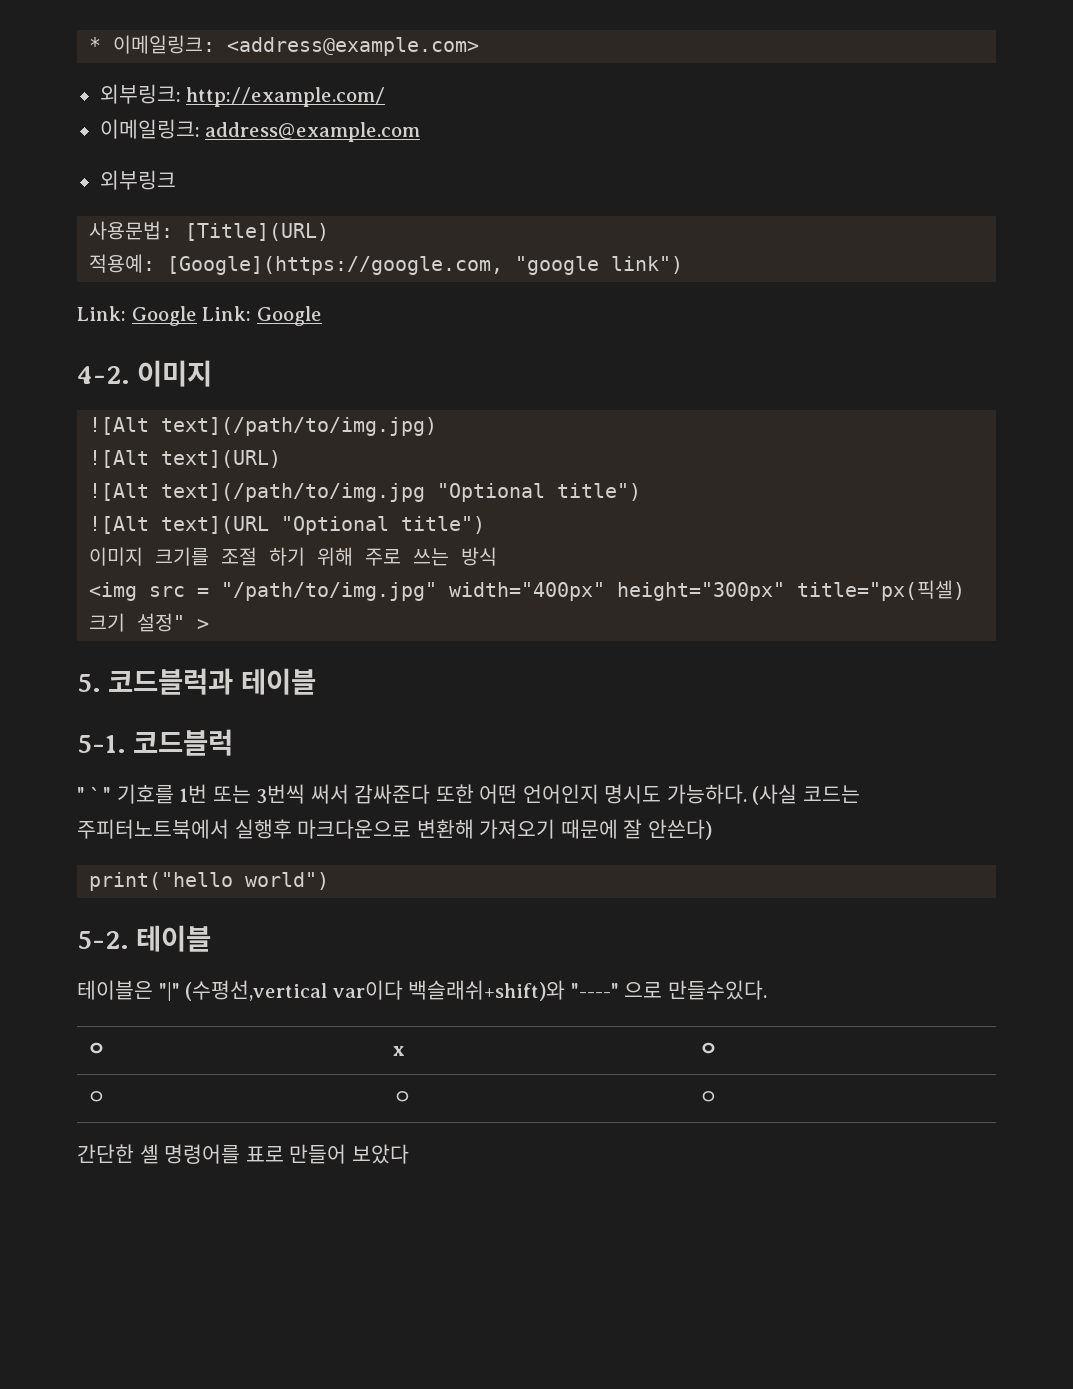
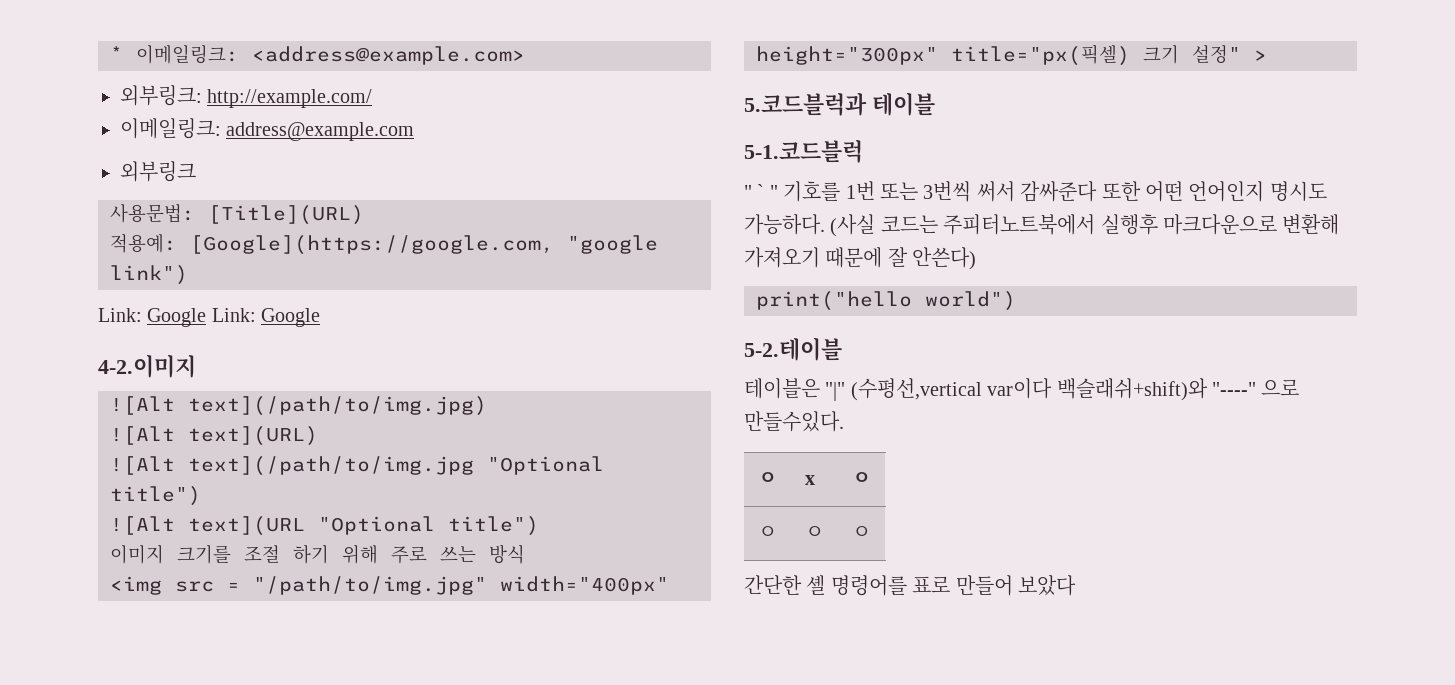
[77,360,213,387] 4-2. 이미지 -> [98,354,196,378] 4-2.이미지
[77,668,316,695] [77,729,234,756] 5. 코드블럭과 테이블 // 5-1. 코드블럭 -> [744,92,935,116] [744,140,863,163] 5.코드블럭과 테이블 // 5-1.코드블럭
[77,925,212,952] 5-2. 테이블 -> [744,337,842,361] 5-2.테이블

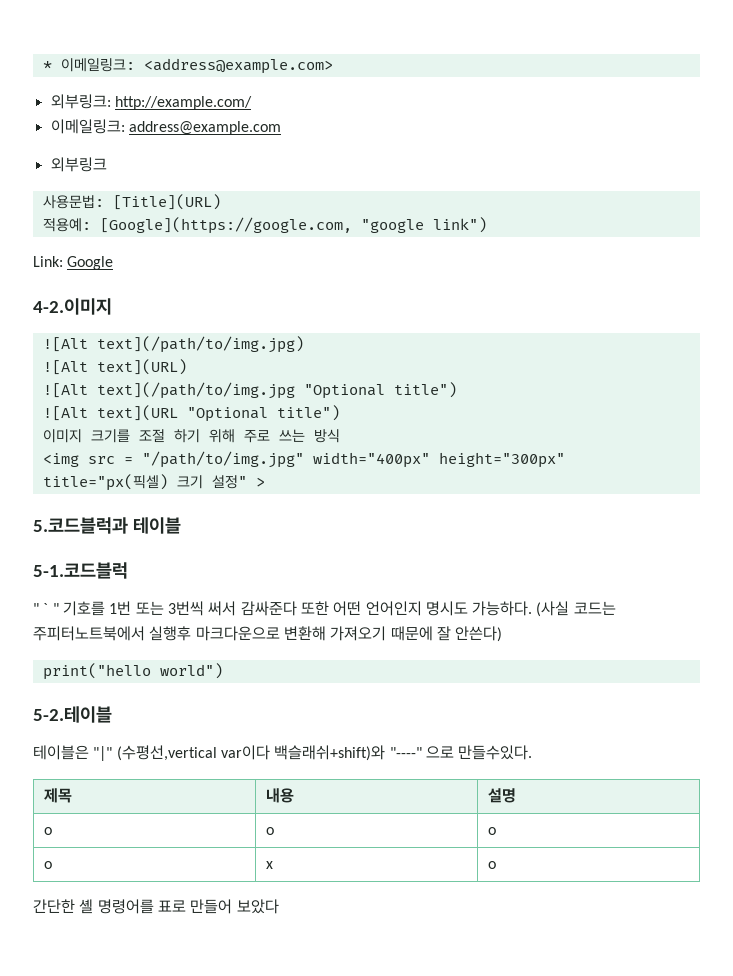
[211,308,321,327] Link: Google -> (114, 263) none
[757,472,777,485] [804,475,815,485] [851,472,871,485] [757,526,777,539] [804,526,824,539] [851,526,871,539] ㅇ | x | ㅇ // ㅇ | ㅇ | ㅇ -> [43,788,72,803] [265,788,294,803] [487,788,516,803] [43,827,52,835] [265,827,274,835] [487,827,496,835] [43,861,52,869] [265,861,273,869] [487,861,496,869] 제목 | 내용 | 설명 // o | o | o // o | x | o

